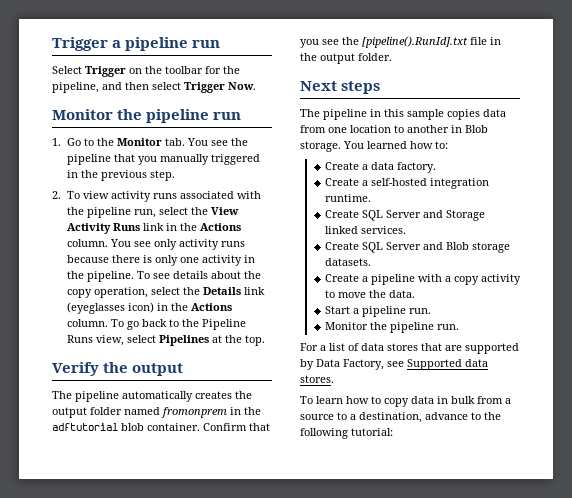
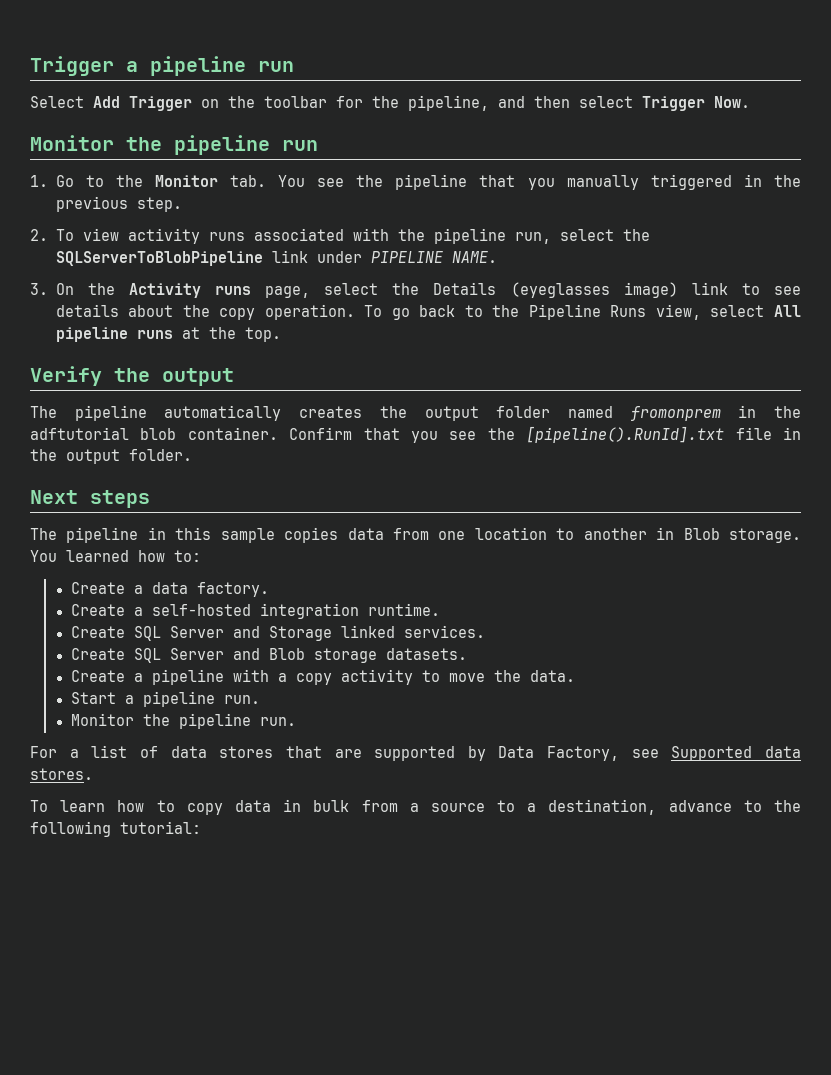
(82, 70) none -> [93,96,120,108] Add
[210,207,239,215] [66,223,241,234] [66,239,245,250] [66,255,255,266] [66,271,150,282] View Activity Runs link in the Actions column. You see only activity runs because there is only one activity in the pipeline. To -> [55,250,497,266] [30,282,760,298] SQLServerToBlobPipeline link under PIPELINE NAME. // 3. On the Activity runs page, select the Details (eyeglasses image) link to
[93,287,265,298] [66,302,232,314] [66,319,108,327] operation, select the Details link (eyeglasses icon) in the Actions column. -> [264,304,355,320] operation.
[158,335,209,346] Pipelines -> [774,305,802,317] [55,327,173,342] All pipeline runs

